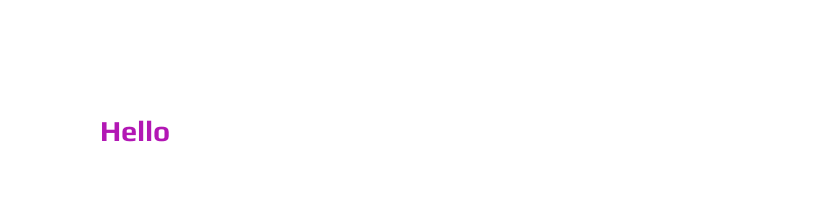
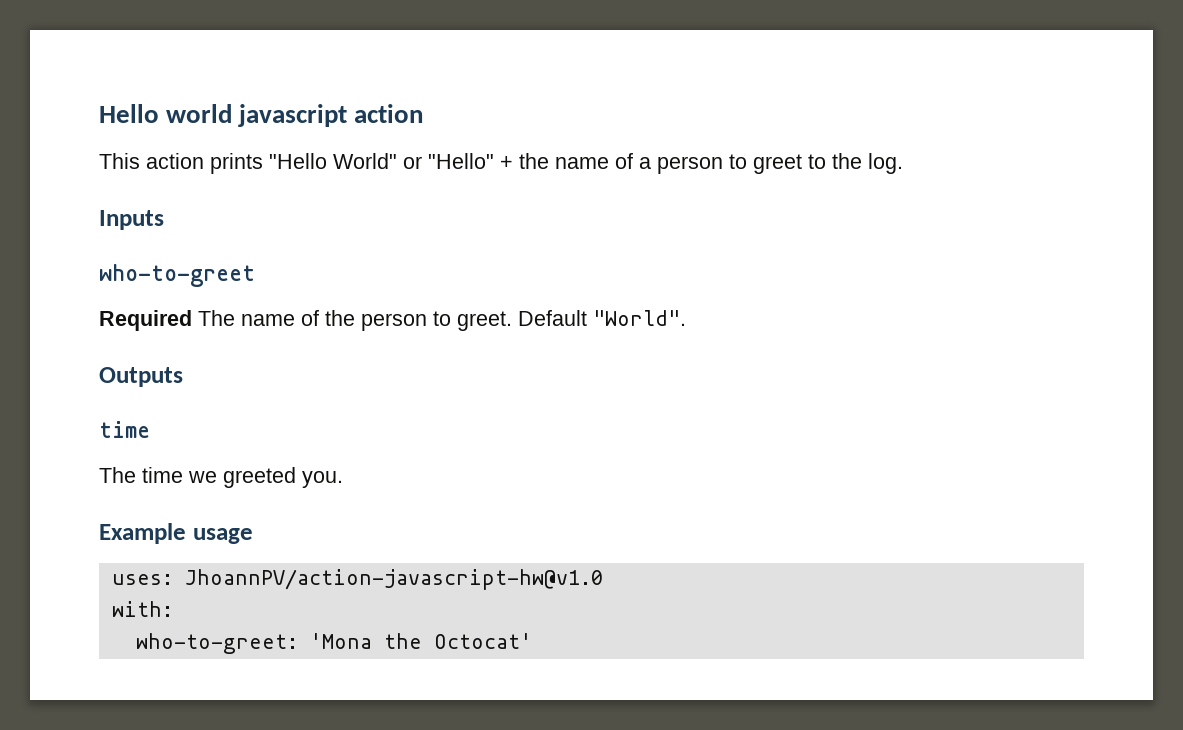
(170, 131) none -> [166,104,424,127] [99,153,903,174] [99,210,164,230] [99,264,255,287] [99,310,686,331] [99,367,183,387] [99,421,150,438] [99,467,343,488] [99,523,253,544] [111,569,603,590] [111,601,173,617] [135,633,532,654] world javascript action // This action prints "Hello World" or "Hello" + the name of a person to greet to the log. // Inputs // who-to-greet // Required The name of the person to greet. Default "World". // Outputs // time // The time we greeted you. // Example usage // uses: JhoannPV/action-javascript-hw@v1.0 // with: // who-to-greet: 'Mona the Octocat'

